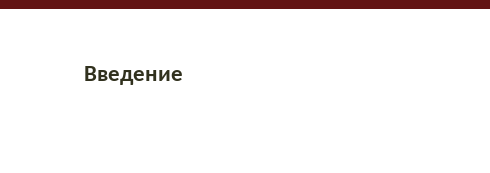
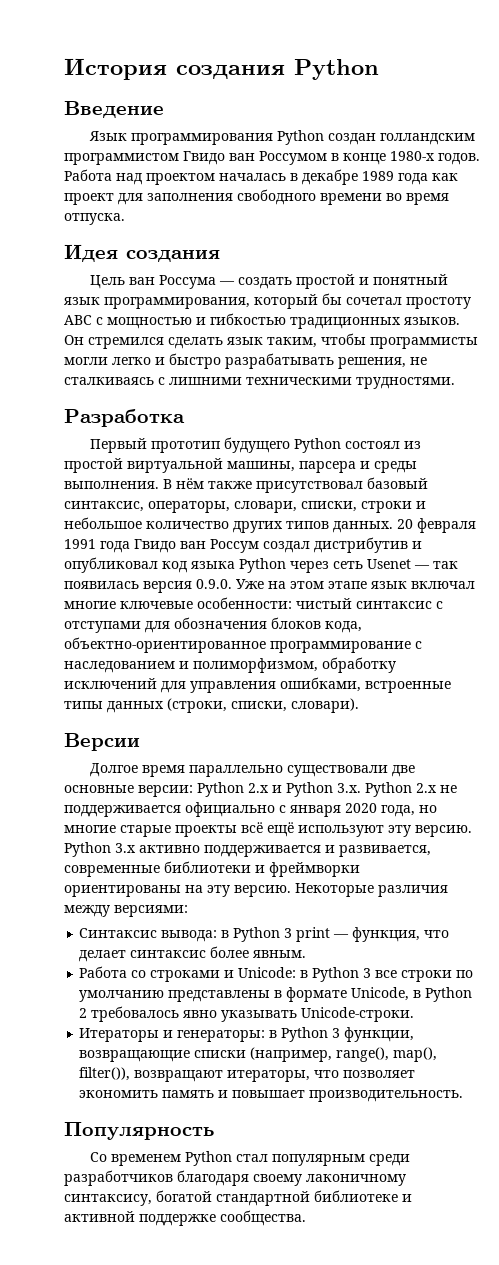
[84,66,183,85] Введение -> [64,58,379,80] [64,101,164,118] [89,130,476,145] [64,151,480,165] [64,169,458,185] [64,189,449,205] [64,213,125,225] [64,244,220,262] [90,274,449,289] [64,293,471,309] [64,313,460,329] [64,333,478,349] [64,353,427,369] [64,377,455,389] [64,409,185,427] [90,437,422,453] [64,458,417,473] [64,477,428,493] [64,501,426,513] [64,517,476,533] [64,537,422,553] [64,557,458,573] [64,579,475,593] [64,597,443,609] [64,617,362,633] [64,637,422,653] [64,657,396,673] [64,677,451,693] [64,698,359,713] [64,733,140,751] [90,763,416,777] [64,782,457,797] [64,802,437,817] [64,822,472,837] [64,842,431,857] [64,861,360,877] [64,883,448,897] [64,905,188,917] [79,927,450,942] [79,946,307,962] [79,966,474,982] [79,987,473,1002] [79,1006,415,1022] [79,1027,415,1042] [79,1047,438,1062] [79,1067,416,1082] [79,1090,464,1102] [64,1122,215,1140] [90,1151,411,1166] [64,1170,406,1186] [64,1190,412,1206] [64,1210,306,1226] История создания Python // Введение // Язык программирования Python создан голландским программистом Гвидо ван Россумом в конце 1980-х годов. Работа над проектом началась в декабре 1989 года как проект для заполнения свободного времени во время отпуска. // Идея создания // Цель ван Россума — создать простой и понятный язык программирования, который бы сочетал простоту ABC с мощностью и гибкостью традиционных языков. Он стремился сделать язык таким, чтобы программисты могли легко и быстро разрабатывать решения, не сталкиваясь с лишними техническими трудностями. // Разработка // Первый прототип будущего Python состоял из простой виртуальной машины, парсера и среды выполнения. В нём также присутствовал базовый синтаксис, операторы, словари, списки, строки и небольшое количество других типов данных. 20 февраля 1991 года Гвидо ван Россум создал дистрибутив и опубликовал код языка Python через сеть Usenet — так появилась версия 0.9.0. Уже на этом этапе язык включал многие ключевые особенности: чистый синтаксис с отступами для обозначения блоков кода, объектно-ориентированное программирование с наследованием и полиморфизмом, обработку исключений для управления ошибками, встроенные типы данных (строки, списки, словари). // Версии // Долгое время параллельно существовали две основные версии: Python 2.x и Python 3.x. Python 2.x не поддерживается официально с января 2020 года, но многие старые проекты всё ещё используют эту версию. Python 3.x активно поддерживается и развивается, современные библиотеки и фреймворки ориентированы на эту версию. Некоторые различия между версиями: // Синтаксис вывода: в Python 3 print — функция, что делает синтаксис более явным. // Работа со строками и Unicode: в Python 3 все строки по умолчанию представлены в формате Unicode, в Python 2 требовалось явно указывать Unicode-строки. // Итераторы и генераторы: в Python 3 функции, возвращающие списки (например, range(), map(), filter()), возвращают итераторы, что позволяет экономить память и повышает производительность. // Популярность // Со временем Python стал популярным среди разработчиков благодаря своему лаконичному синтаксису, богатой стандартной библиотеке и активной поддержке сообщества.

